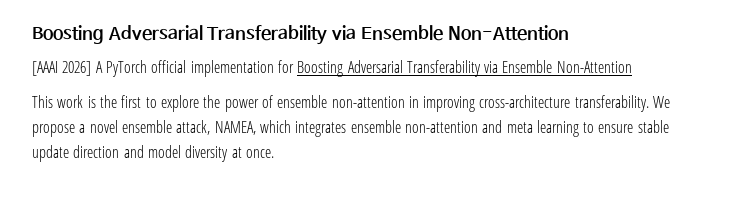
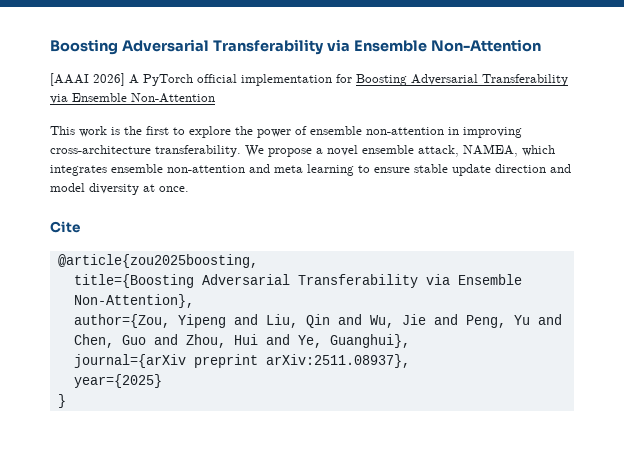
(274, 153) none -> [50,221,80,233] [57,254,258,268] [73,274,522,288] [73,294,194,308] [73,314,562,328] [73,334,410,348] [73,354,410,368] [73,374,162,388] [57,394,66,408] // Cite // @article{zou2025boosting, // title={Boosting Adversarial Transferability via Ensemble Non-Attention}, // author={Zou, Yipeng and Liu, Qin and Wu, Jie and Peng, Yu and Chen, Guo and Zhou, Hui and Ye, Guanghui}, // journal={arXiv preprint arXiv:2511.08937}, // year={2025} // }

